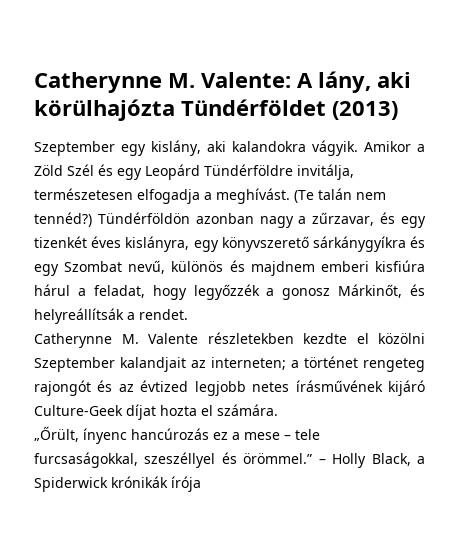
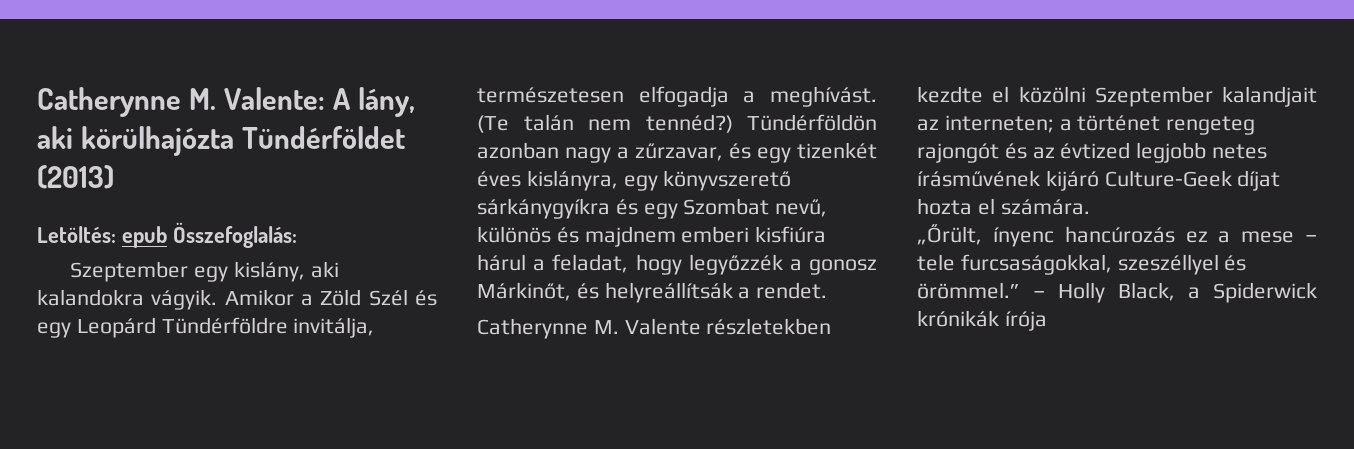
(398, 110) none -> [37,222,297,248] // Letöltés: epub Összefoglalás:

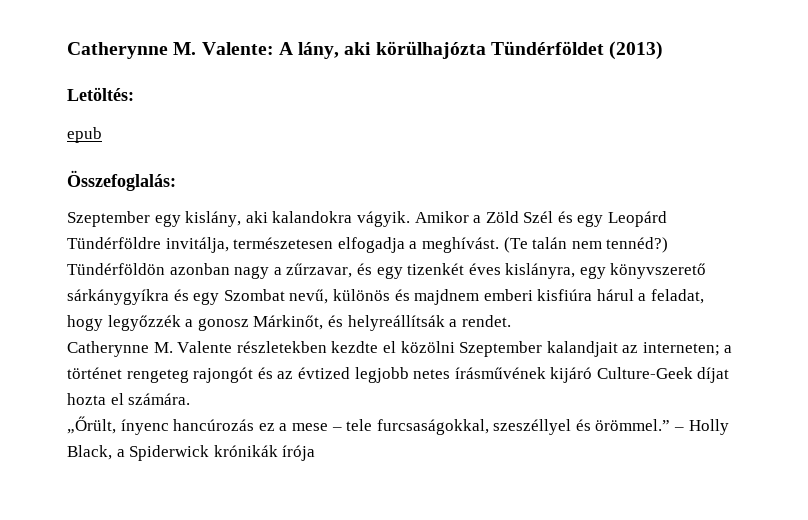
(116, 234) none -> (134, 94) //
(167, 237) none -> (102, 135) //

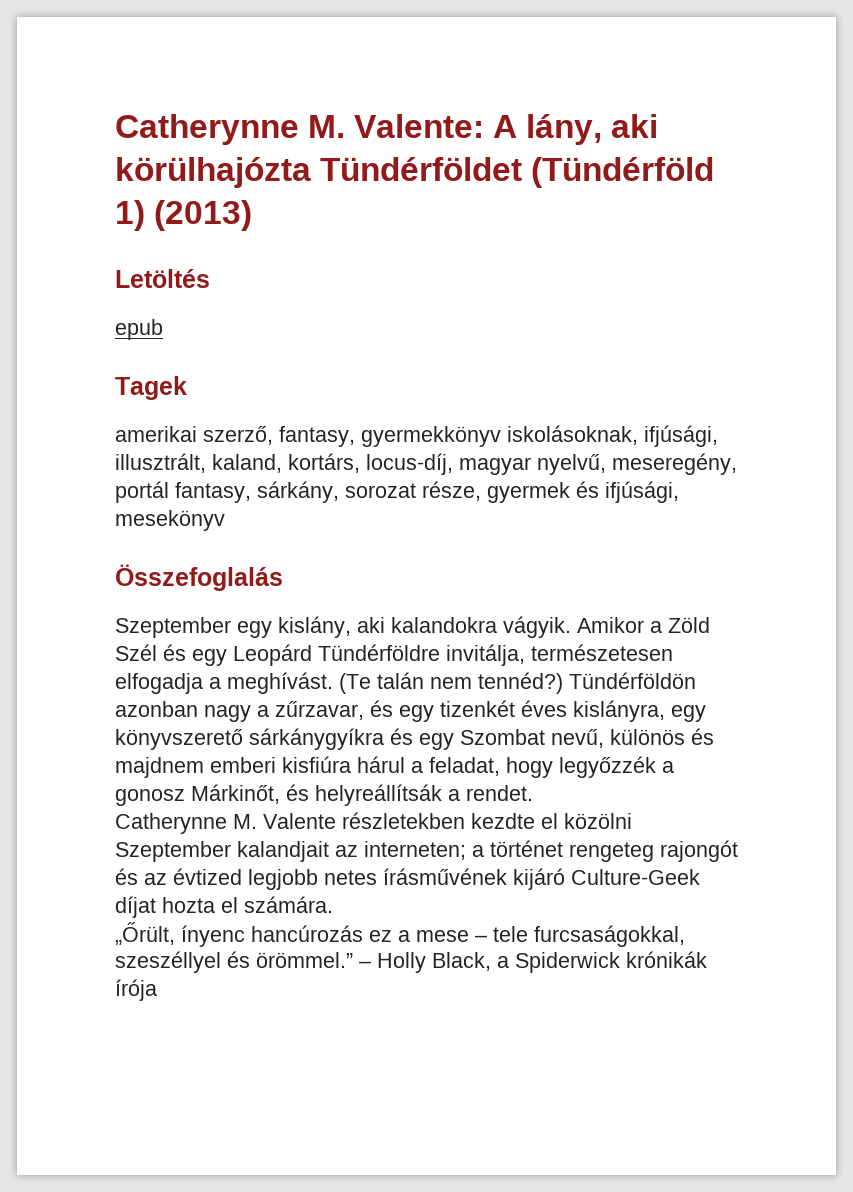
(604, 48) none -> [531,157,715,188] [115,200,145,231] (Tündérföld 1)
[67,87,134,101] Letöltés: -> [115,269,210,288] Letöltés
[67,170,176,191] Összefoglalás: -> [115,376,187,400] [115,425,718,447] [115,453,737,475] [115,481,679,503] [115,510,225,531] [115,564,283,591] Tagek // amerikai szerző, fantasy, gyermekkönyv iskolásoknak, ifjúsági, illusztrált, kaland, kortárs, locus-díj, magyar nyelvű, meseregény, portál fantasy, sárkány, sorozat része, gyermek és ifjúsági, mesekönyv // Összefoglalás

